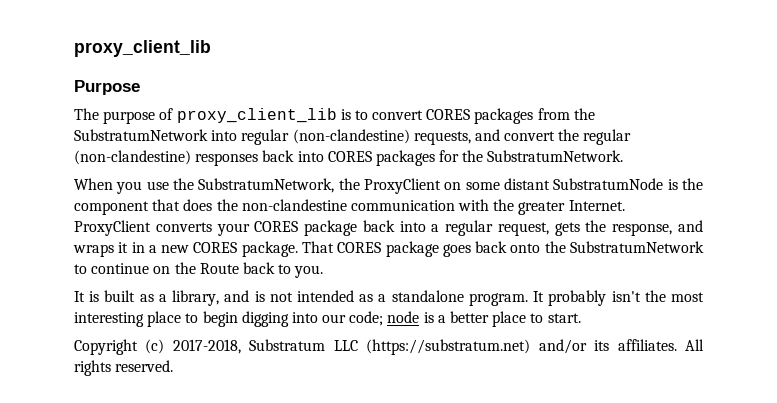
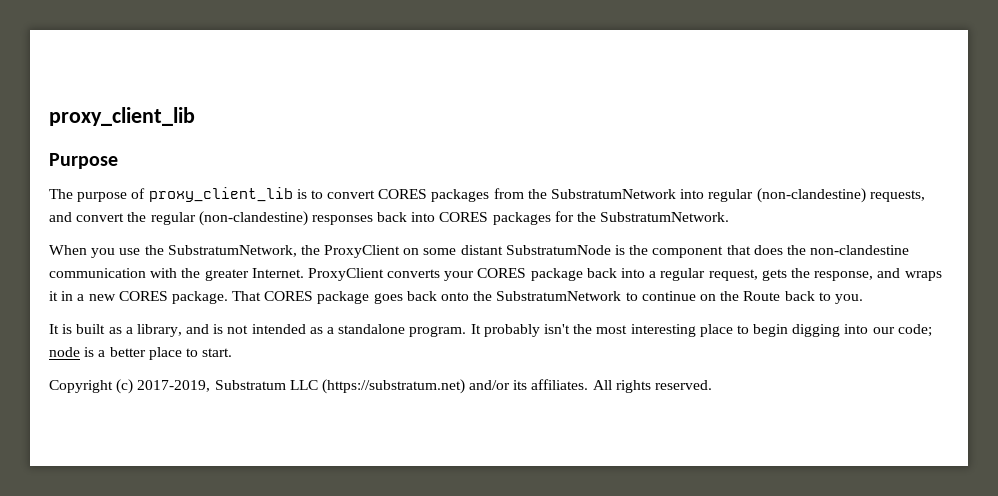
[172,339,241,354] 2017-2018, -> [137,380,211,392] 2017-2019,

